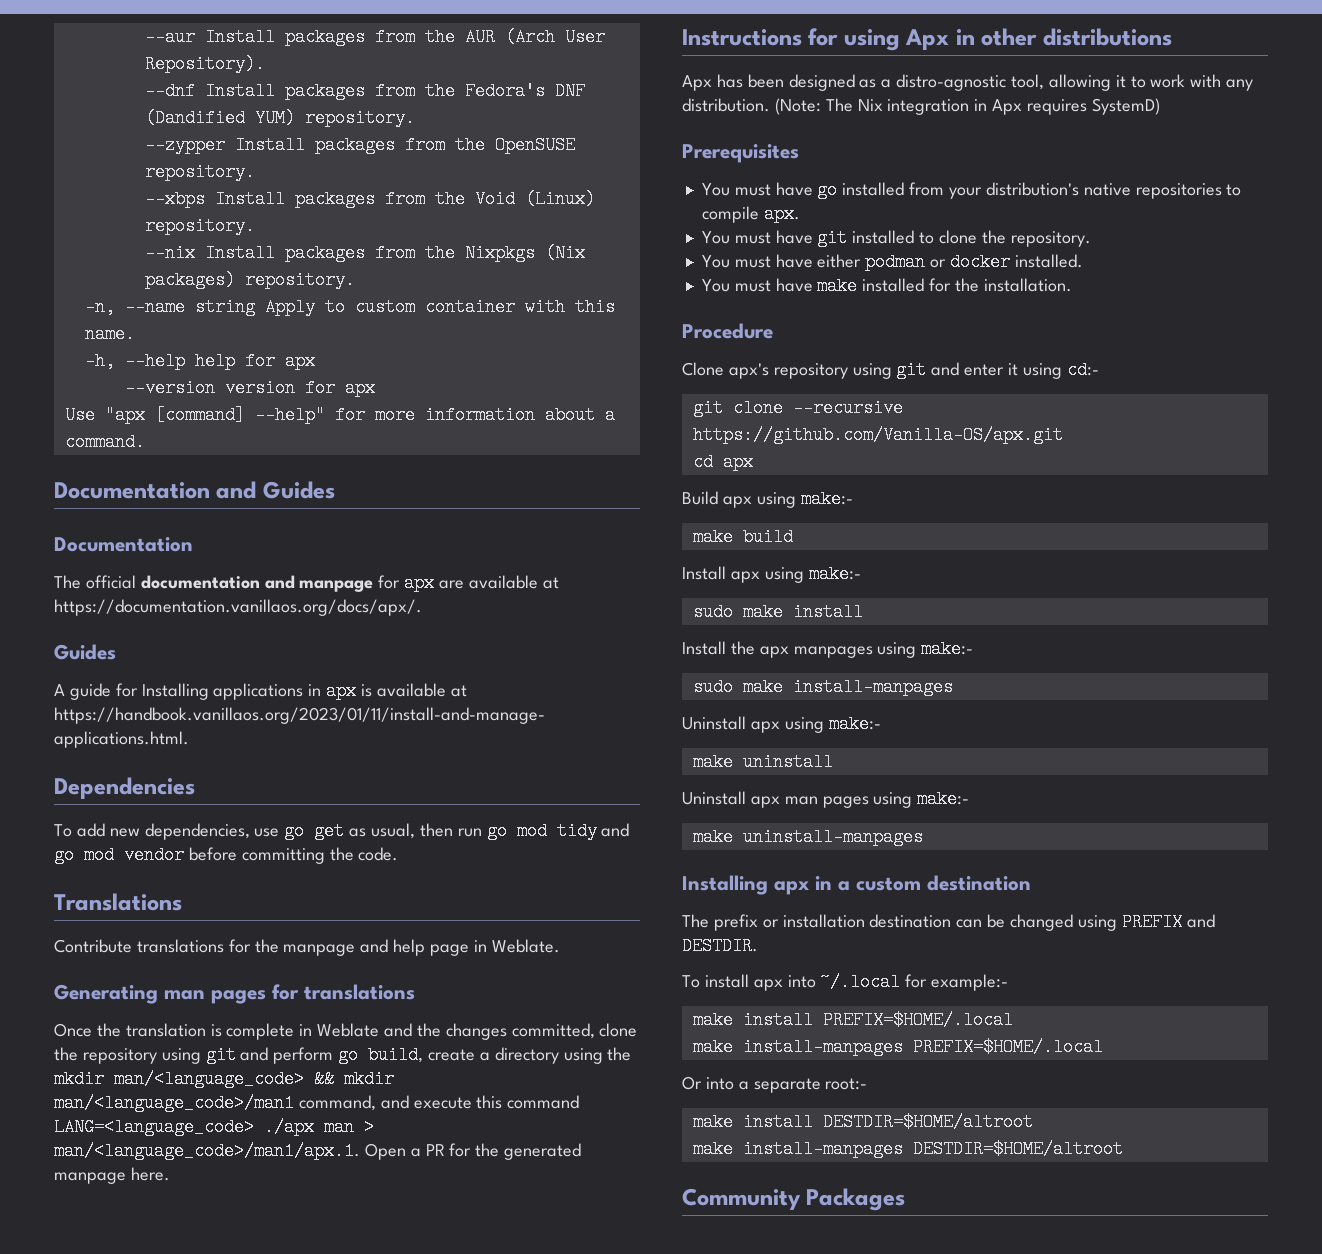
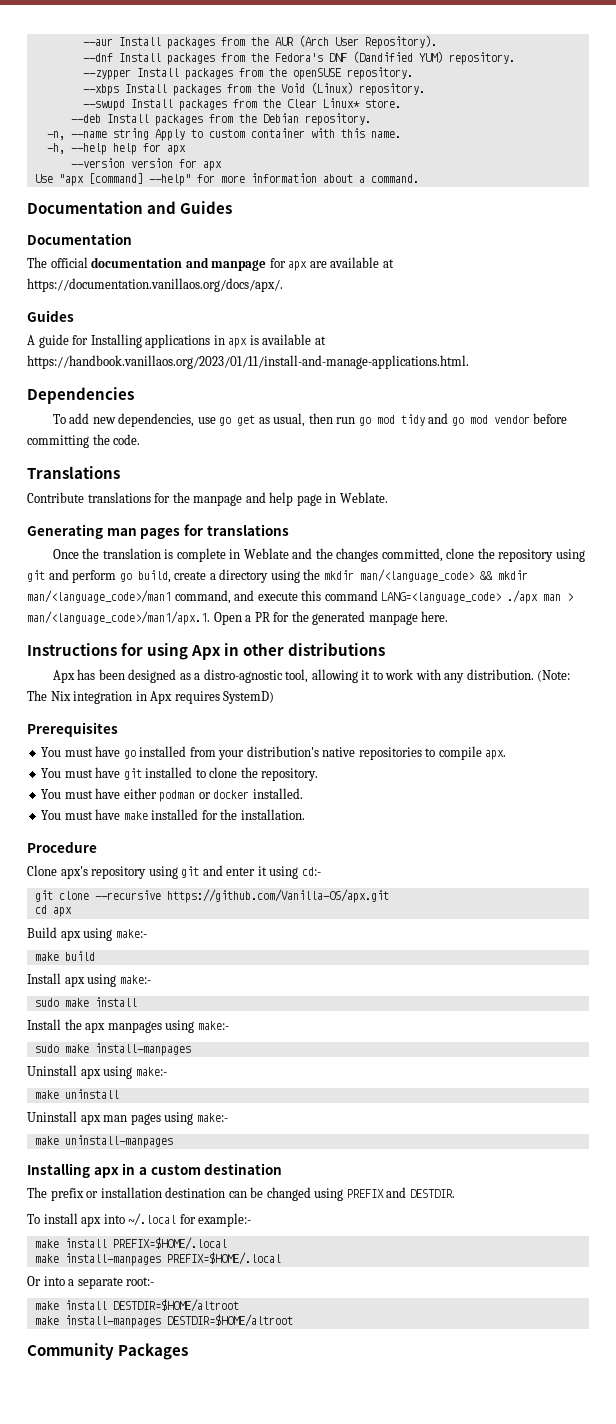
[494,136,575,154] OpenSUSE -> [292,68,341,80] openSUSE
[144,244,585,262] [144,271,235,289] --nix Install packages from the Nixpkgs (Nix packages) -> [82,98,401,111] [70,113,299,126] --swupd Install packages from the Clear Linux* store. // --deb Install packages from the Debian

